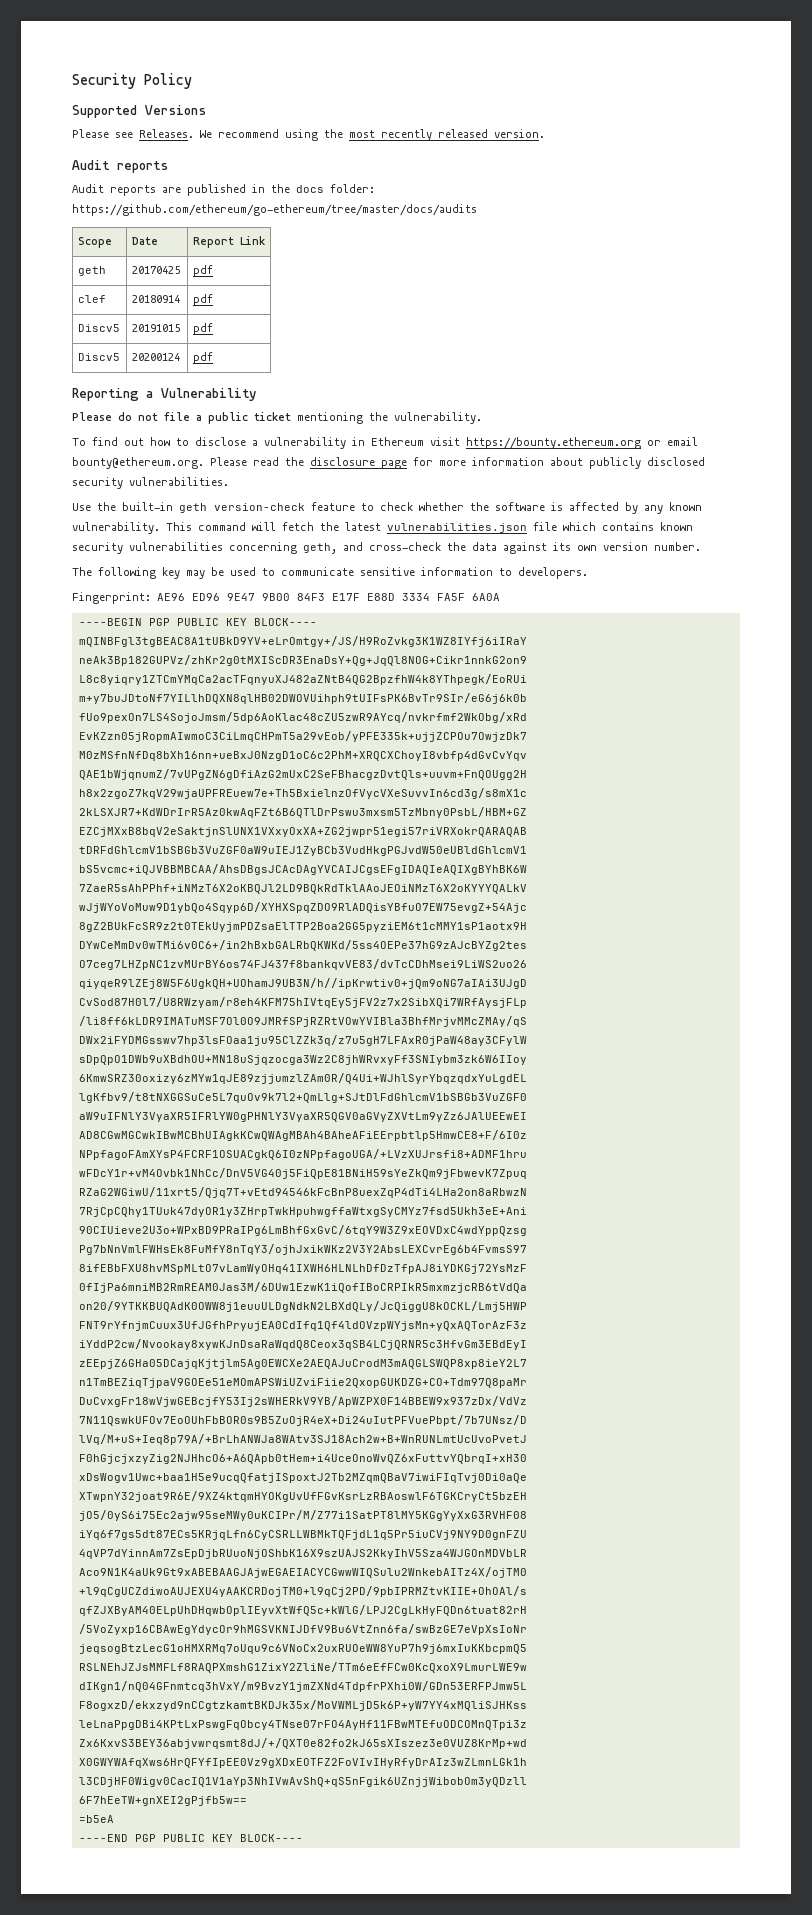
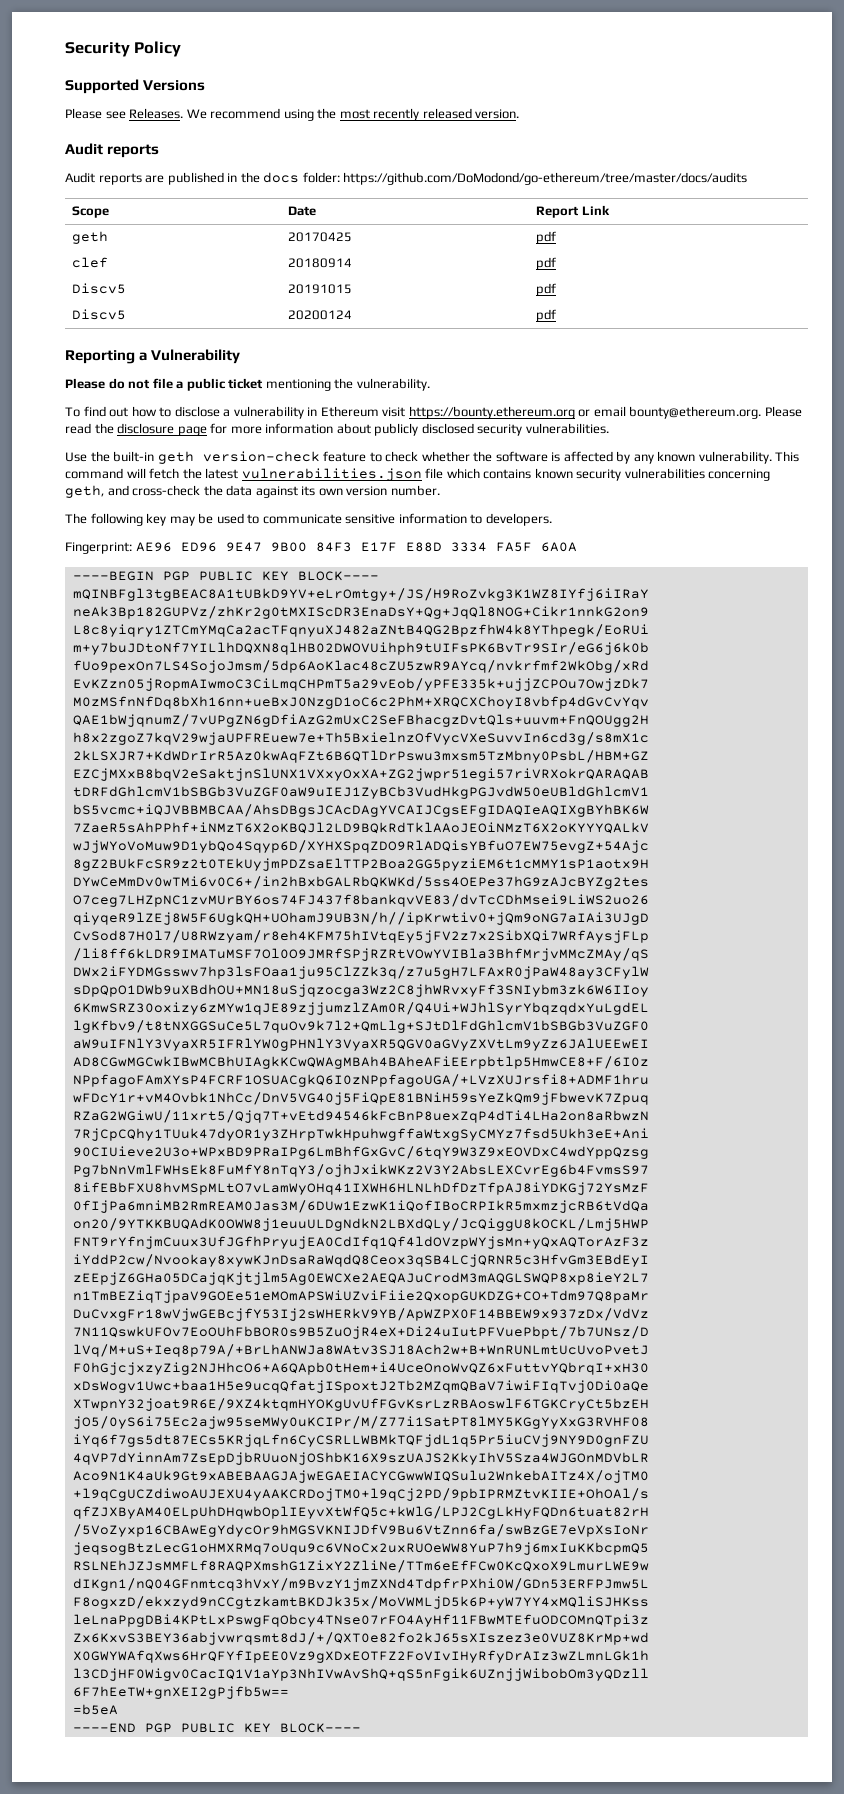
[72,204,477,216] https://github.com/ethereum/go-ethereum/tree/master/docs/audits -> [343,172,748,185] https://github.com/DoModond/go-ethereum/tree/master/docs/audits

